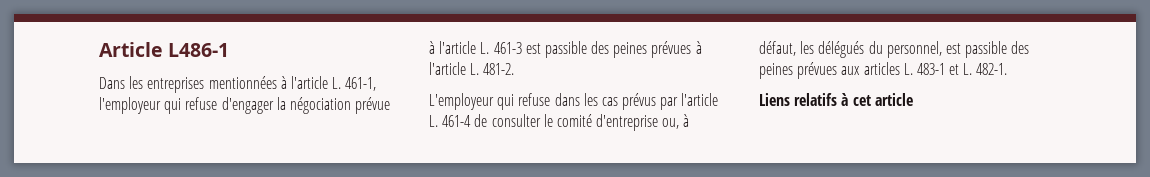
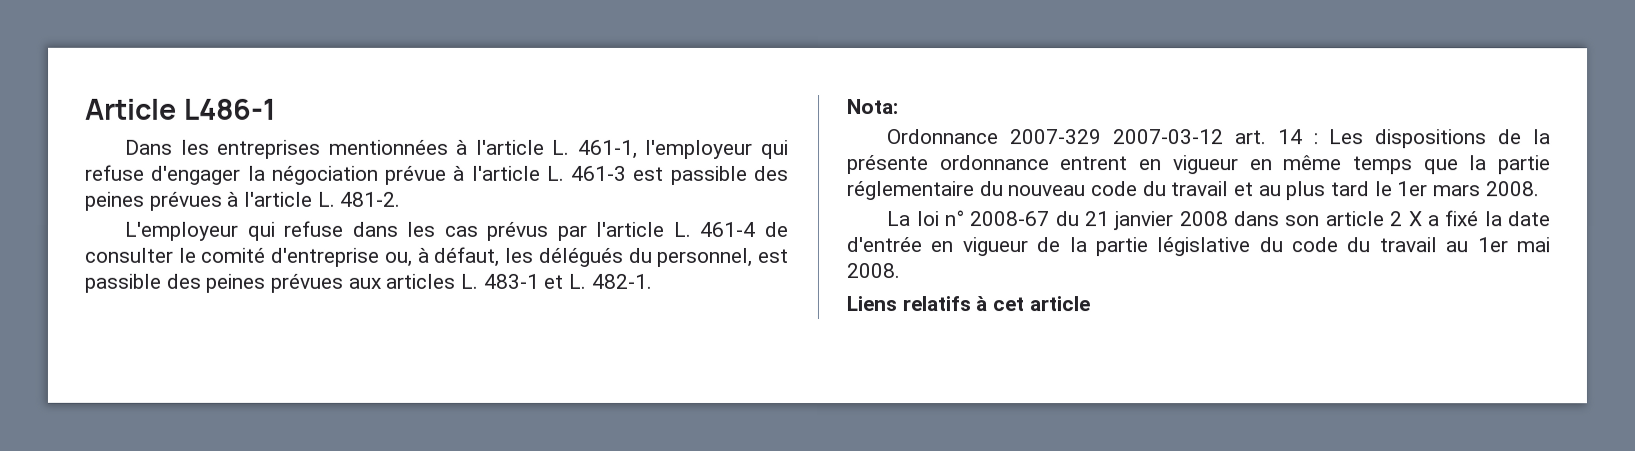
(1008, 69) none -> [847,99,899,115] [887,129,1552,149] [847,155,1551,175] [847,181,1540,201] [886,210,1552,231] [846,237,1550,257] [846,263,900,279] // Nota: // Ordonnance 2007-329 2007-03-12 art. 14 : Les dispositions de la présente ordonnance entrent en vigueur en même temps que la partie réglementaire du nouveau code du travail et au plus tard le 1er mars 2008. // La loi n° 2008-67 du 21 janvier 2008 dans son article 2 X a fixé la date d'entrée en vigueur de la partie législative du code du travail au 1er mai 2008.

